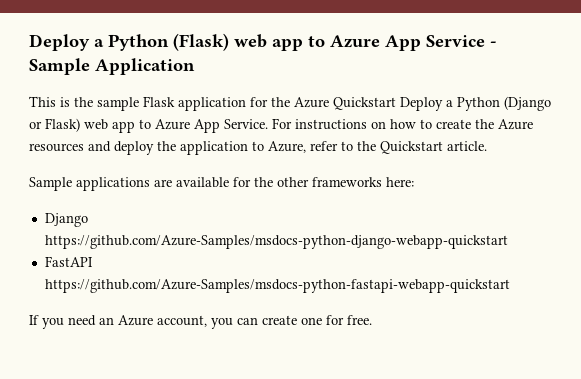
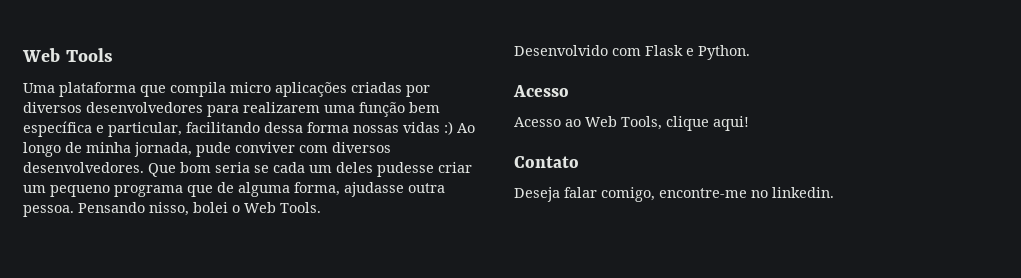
[29,33,497,51] [29,58,195,75] [29,96,551,111] [29,118,533,133] [29,141,487,155] [29,177,414,191] [44,213,88,227] [44,235,508,249] [44,256,93,267] [44,279,510,293] [29,315,372,329] Deploy a Python (Flask) web app to Azure App Service - Sample Application // This is the sample Flask application for the Azure Quickstart Deploy a Python (Django or Flask) web app to Azure App Service. For instructions on how to create the Azure resources and deploy the application to Azure, refer to the Quickstart article. // Sample applications are available for the other frameworks here: // Django https://github.com/Azure-Samples/msdocs-python-django-webapp-quickstart // FastAPI https://github.com/Azure-Samples/msdocs-python-fastapi-webapp-quickstart // If you need an Azure account, you can create one for free. -> [22,48,113,62] [23,82,430,97] [23,102,440,117] [23,121,475,137] [23,142,391,157] [23,162,472,177] [23,182,445,197] [23,202,321,217] [514,45,750,60] [513,85,569,97] [514,116,749,131] [514,156,579,168] [514,187,834,202] Web Tools // Uma plataforma que compila micro aplicações criadas por diversos desenvolvedores para realizarem uma função bem específica e particular, facilitando dessa forma nossas vidas :) Ao longo de minha jornada, pude conviver com diversos desenvolvedores. Que bom seria se cada um deles pudesse criar um pequeno programa que de alguma forma, ajudasse outra pessoa. Pensando nisso, bolei o Web Tools. // Desenvolvido com Flask e Python. // Acesso // Acesso ao Web Tools, clique aqui! // Contato // Deseja falar comigo, encontre-me no linkedin.

